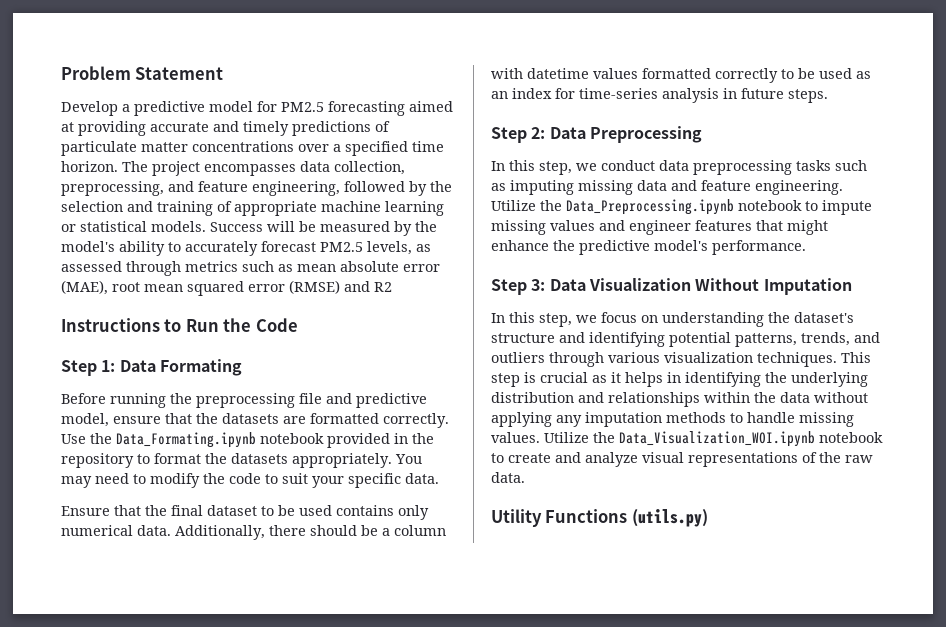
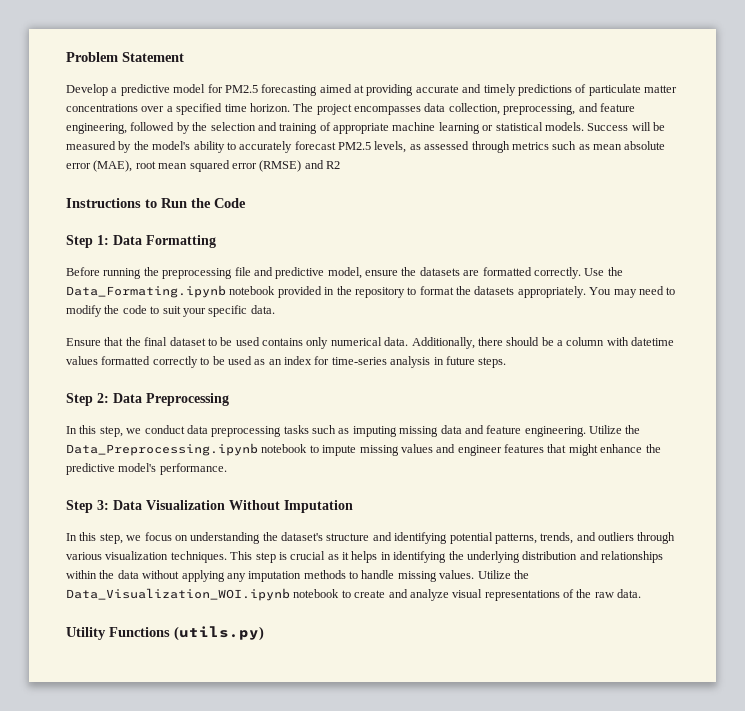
[159,359,242,376] Formating -> [146,235,216,248] Formatting
[165,413,192,424] that -> (398, 273) none

